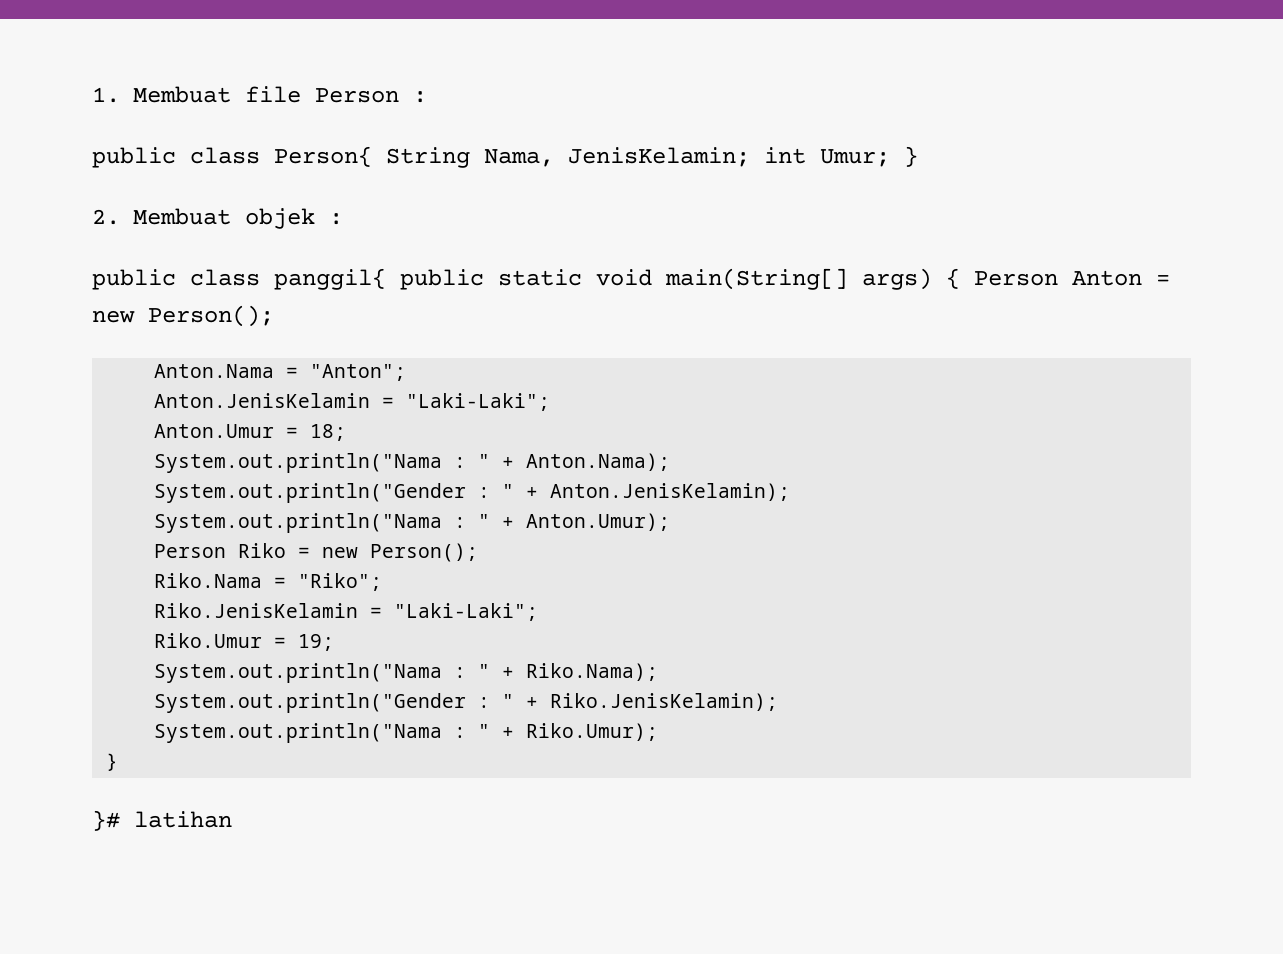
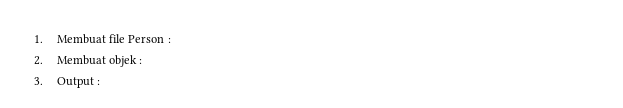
[92,146,918,168] [92,208,343,229] [92,268,1170,290] [92,305,274,327] [154,364,407,381] [154,393,551,411] [154,424,347,441] [154,453,671,473] [154,483,791,503] [154,513,671,533] [154,543,479,562] [154,573,383,591] [154,603,539,621] [154,633,335,651] [154,663,659,683] [154,693,779,713] [154,723,659,743] [106,753,119,771] [92,810,232,831] public class Person{ String Nama, JenisKelamin; int Umur; } // 2. Membuat objek : // public class panggil{ public static void main(String[] args) { Person Anton = new Person(); // Anton.Nama = "Anton"; // Anton.JenisKelamin = "Laki-Laki"; // Anton.Umur = 18; // System.out.println("Nama : " + Anton.Nama); // System.out.println("Gender : " + Anton.JenisKelamin); // System.out.println("Nama : " + Anton.Umur); // Person Riko = new Person(); // Riko.Nama = "Riko"; // Riko.JenisKelamin = "Laki-Laki"; // Riko.Umur = 19; // System.out.println("Nama : " + Riko.Nama); // System.out.println("Gender : " + Riko.JenisKelamin); // System.out.println("Nama : " + Riko.Umur); // } // }# latihan -> [34,55,143,67] [34,77,100,88] 2. Membuat objek : // 3. Output :

